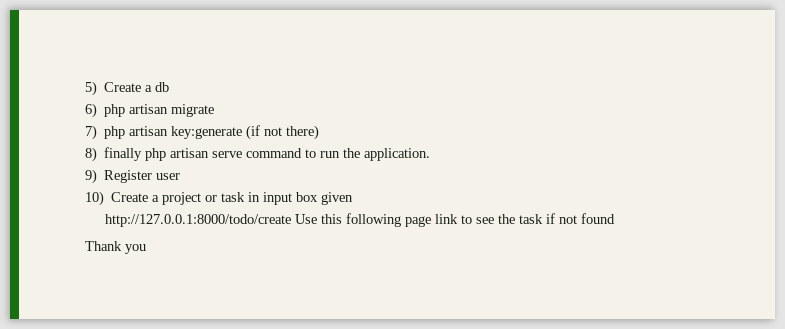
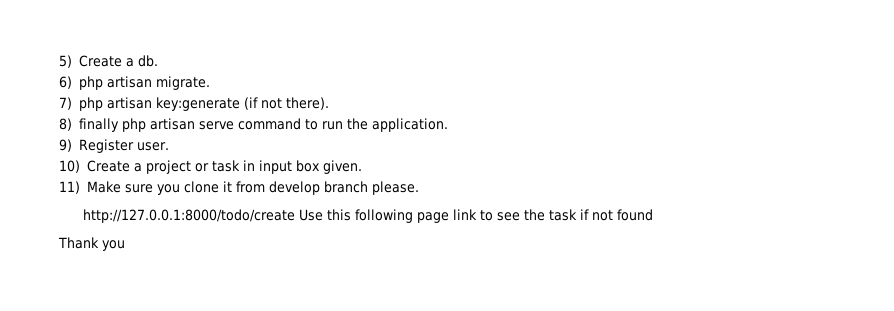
[155,82,170,92] db -> [137,55,158,67] db.
[171,104,215,117] migrate -> [155,76,210,90] migrate.
[286,125,320,140] there) -> [285,97,329,110] there).
[156,173,181,180] user -> [136,142,169,151] user.
[321,192,354,205] given -> [322,160,362,174] [59,181,419,195] given. // 11) Make sure you clone it from develop branch please.

